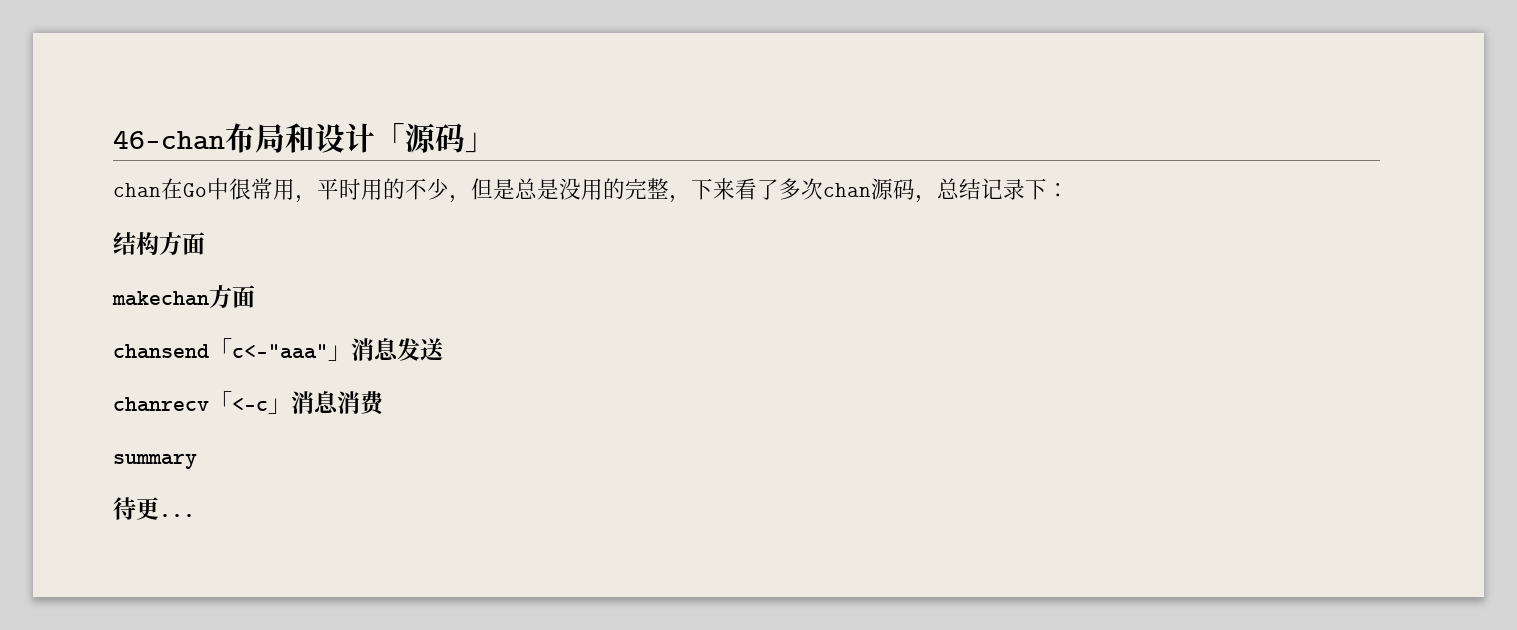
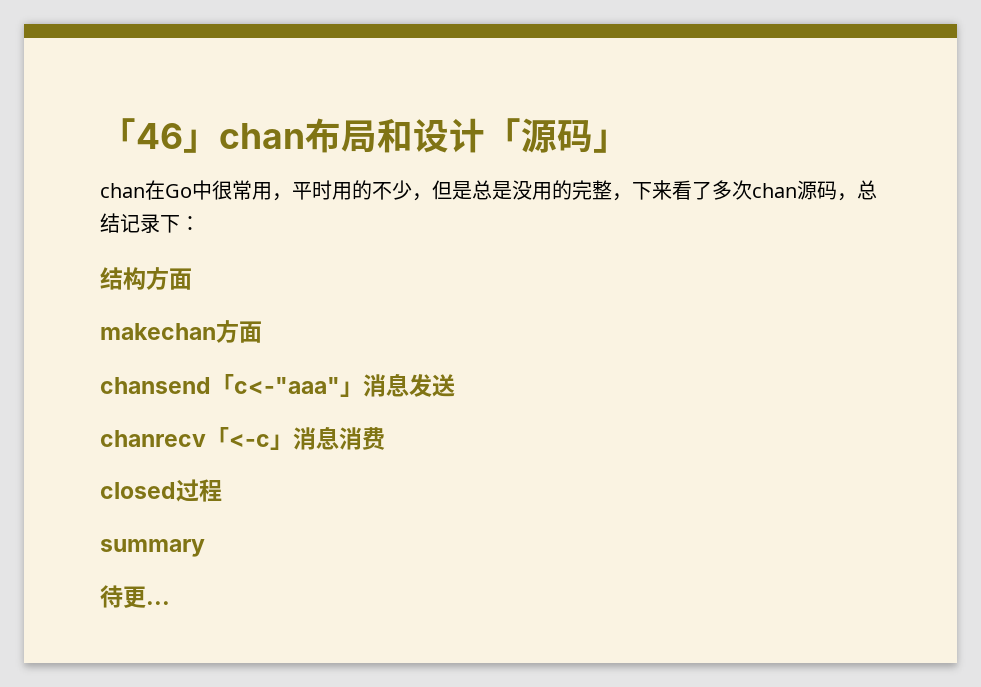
[113,131,225,150] 46-chan -> [100,118,305,153] 「46」chan
(385, 403) none -> [100,479,222,502] // closed过程

